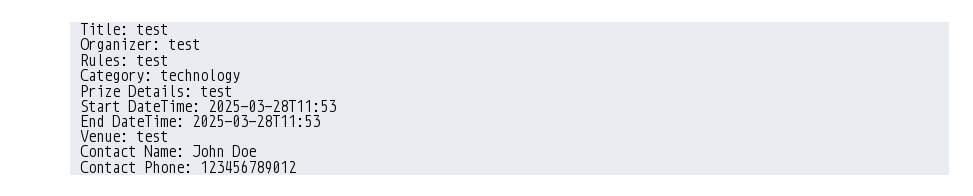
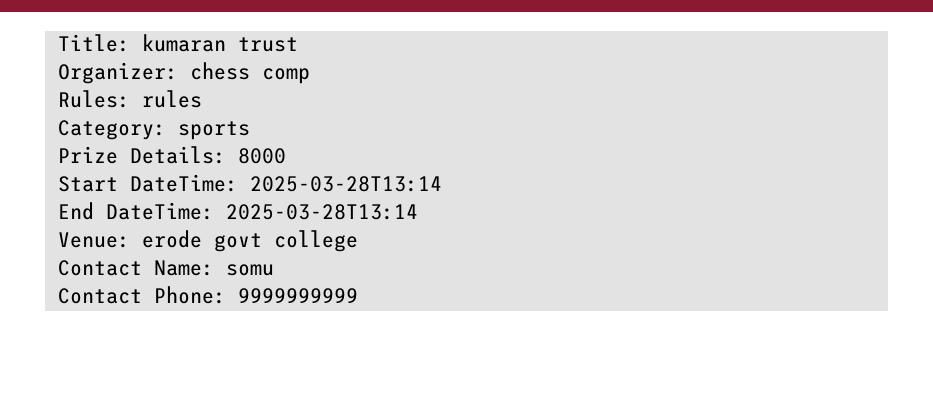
[135,24,168,35] test -> [141,34,298,52] kumaran trust
[167,39,200,50] test -> [189,62,310,84] chess comp
[135,55,168,66] test -> [141,90,202,108] rules
[159,69,240,83] technology -> [177,121,250,140] sports
[199,86,232,97] test -> [237,148,286,164] 8000
[207,100,336,112] 2025-03-28T11:53 -> [249,176,442,192] 2025-03-28T13:14
[191,115,320,127] 2025-03-28T11:53 -> [225,204,418,220] 2025-03-28T13:14
[135,131,168,142] test -> [141,230,358,252] erode govt college
[191,145,256,157] John Doe -> [225,264,274,276] somu
[199,160,296,174] 123456789012 -> [237,288,358,303] 9999999999

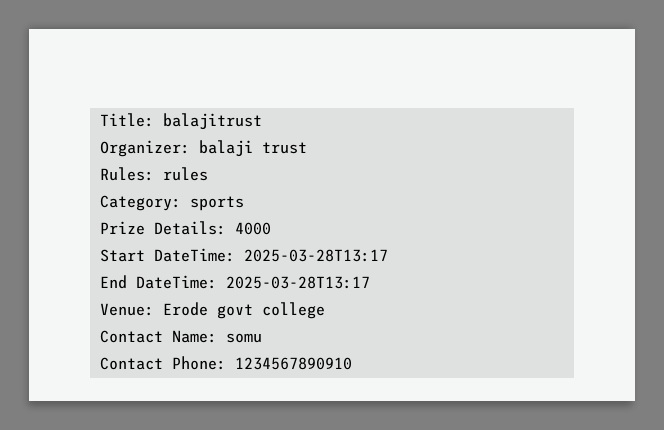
[141,34,298,52] kumaran trust -> [162,113,262,130] balajitrust
[189,62,310,84] chess comp -> [198,140,307,157] balaji trust
[237,148,286,164] 8000 -> [234,222,271,235] 4000
[249,176,442,192] 2025-03-28T13:14 -> [243,249,388,262] 2025-03-28T13:17
[225,204,418,220] 2025-03-28T13:14 -> [225,276,370,289] 2025-03-28T13:17
[141,230,202,248] erode -> [162,302,208,316] Erode
[237,288,358,303] 9999999999 -> [234,357,352,370] 1234567890910

